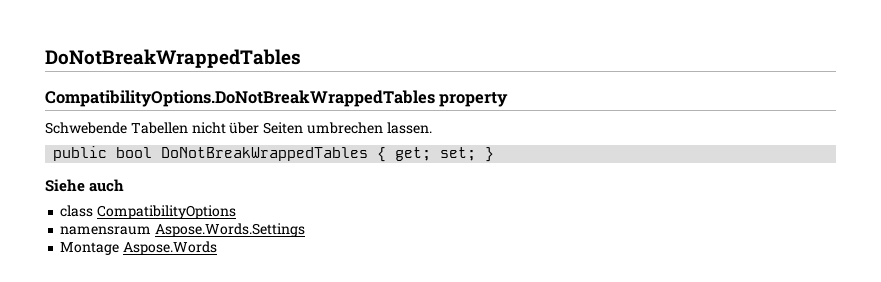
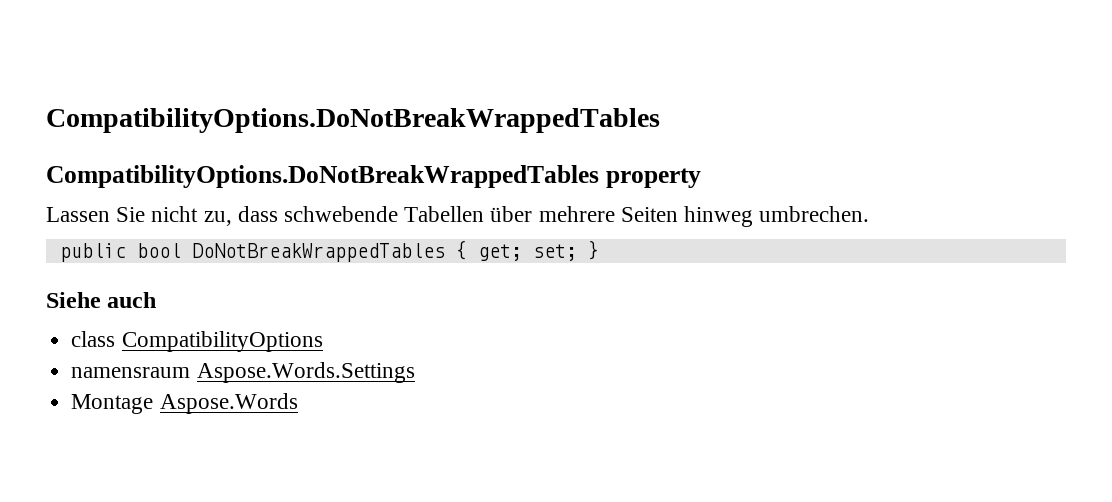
[45,49,301,68] DoNotBreakWrappedTables -> [46,108,660,133] CompatibilityOptions.DoNotBreakWrappedTables
[45,122,432,134] Schwebende Tabellen nicht über Seiten umbrechen lassen. -> [46,206,870,227] Lassen Sie nicht zu, dass schwebende Tabellen über mehrere Seiten hinweg umbrechen.

